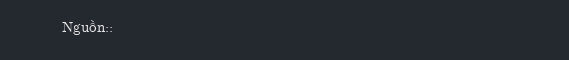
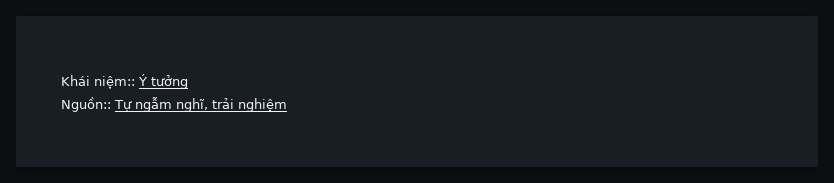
[62,20,113,35] Nguồn:: -> [61,74,188,89] [61,97,287,112] Khái niệm:: Ý tưởng // Nguồn:: Tự ngẫm nghĩ, trải nghiệm

